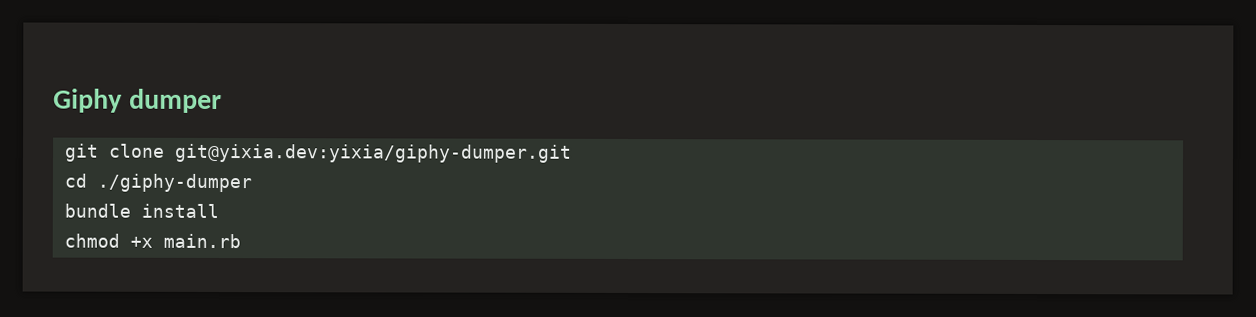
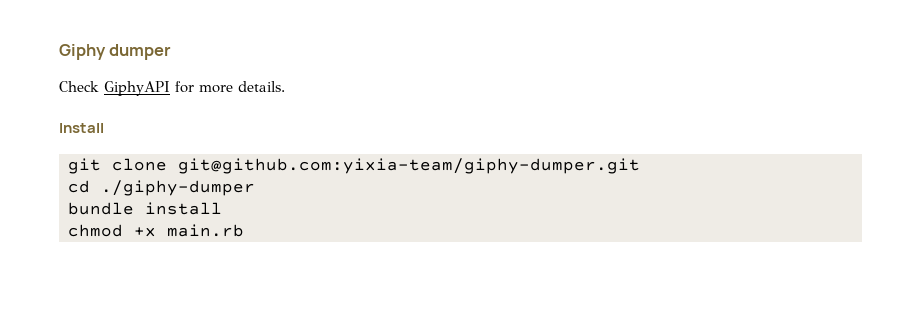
(222, 101) none -> [59,81,285,96] [59,123,104,133] // Check GiphyAPI for more details. // Install
[174,143,572,163] git@yixia.dev:yixia/giphy-dumper.git -> [178,158,640,174] git@github.com:yixia-team/giphy-dumper.git

